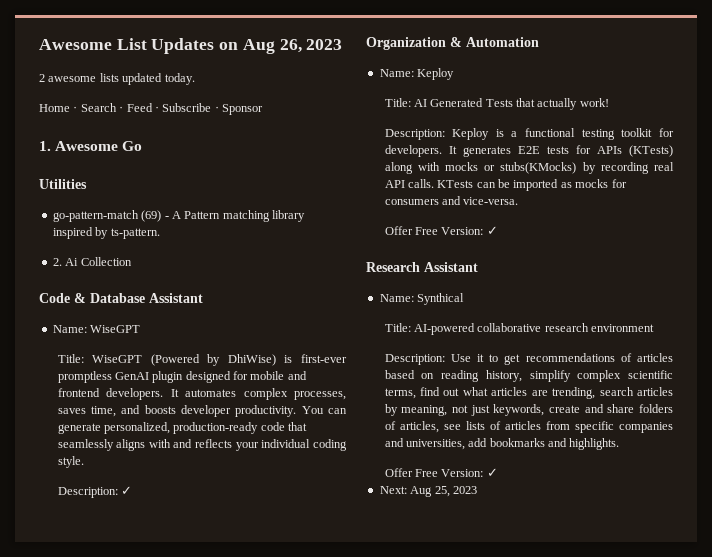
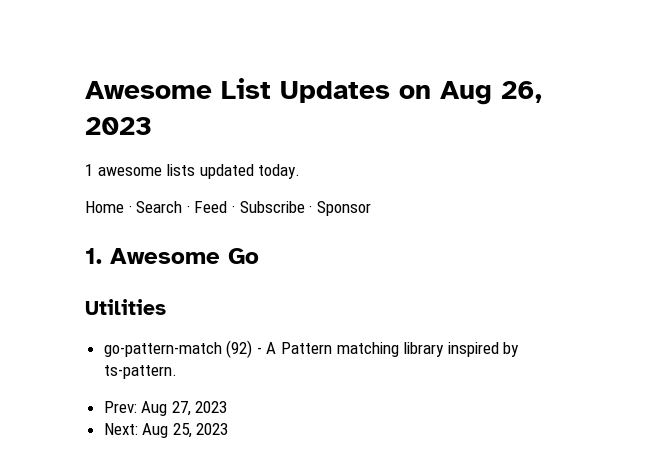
[39,74,45,82] 2 -> [85,164,93,176] 1
[141,210,162,222] (69) -> [226,340,253,358] (92)
[52,257,132,266] [39,293,203,303] [52,325,141,333] [57,354,347,366] [57,371,307,383] [57,388,346,400] [57,405,347,417] [57,422,308,434] [57,439,347,451] [57,456,84,468] [57,486,132,498] [366,37,539,50] [379,68,455,80] [384,98,609,110] [384,128,674,140] [384,145,673,157] [384,162,674,174] [384,179,627,191] [384,196,519,205] [384,226,498,235] [366,262,478,272] [379,293,465,305] [384,323,655,335] [384,353,673,365] [384,370,673,382] [384,387,673,399] [384,404,673,416] [384,421,673,433] [384,438,620,450] [384,468,498,477] 2. Ai Collection // Code & Database Assistant // Name: WiseGPT // Title: WiseGPT (Powered by DhiWise) is first-ever promptless GenAI plugin designed for mobile and frontend developers. It automates complex processes, saves time, and boosts developer productivity. You can generate personalized, production-ready code that seamlessly aligns with and reflects your individual coding style. // Description: ✓ // Organization & Automation // Name: Keploy // Title: AI Generated Tests that actually work! // Description: Keploy is a functional testing toolkit for developers. It generates E2E tests for APIs (KTests) along with mocks or stubs(KMocks) by recording real API calls. KTests can be imported as mocks for consumers and vice-versa. // Offer Free Version: ✓ // Research Assistant // Name: Synthical // Title: AI-powered collaborative research environment // Description: Use it to get recommendations of articles based on reading history, simplify complex scientific terms, find out what articles are trending, search articles by meaning, not just keywords, create and share folders of articles, see lists of articles from specific companies and universities, add bookmarks and highlights. // Offer Free Version: ✓ -> [103,401,228,416] Prev: Aug 27, 2023

